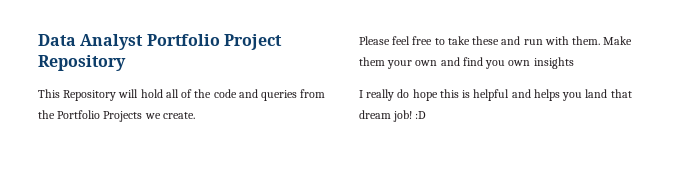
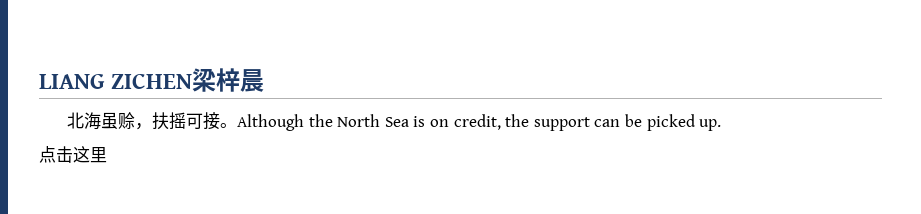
[38,34,282,50] [38,55,126,71] [38,89,326,101] [38,110,195,122] [359,36,633,45] [359,57,574,69] [359,89,632,101] [359,110,427,122] Data Analyst Portfolio Project Repository // This Repository will hold all of the code and queries from the Portfolio Projects we create. // Please feel free to take these and run with them. Make them your own and find you own insights // I really do hope this is helpful and helps you land that dream job! :D -> [39,68,265,92] [67,112,722,131] [39,146,107,163] LIANG ZICHEN梁梓晨 // 北海虽赊，扶摇可接。Although the North Sea is on credit, the support can be picked up. // 点击这里

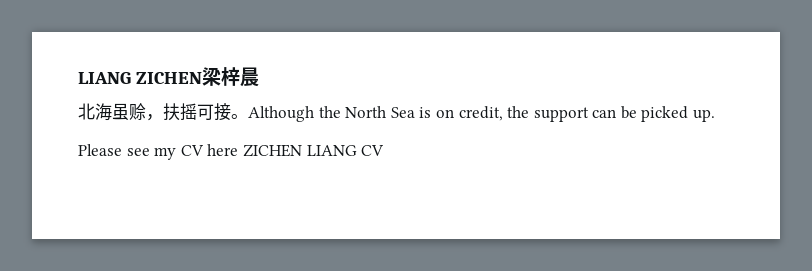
[39,146,107,163] 点击这里 -> [78,144,385,160] Please see my CV here ZICHEN LIANG CV

